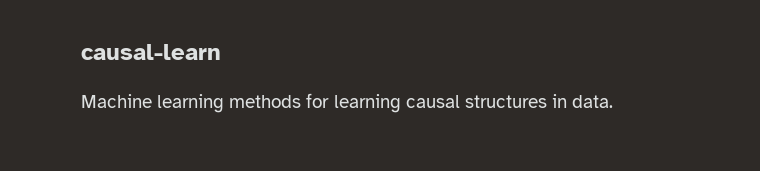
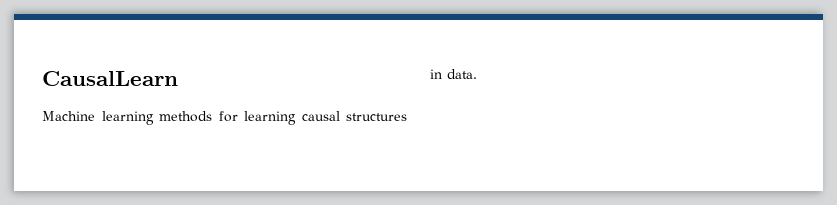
[81,44,221,60] causal-learn -> [42,71,178,86] CausalLearn

